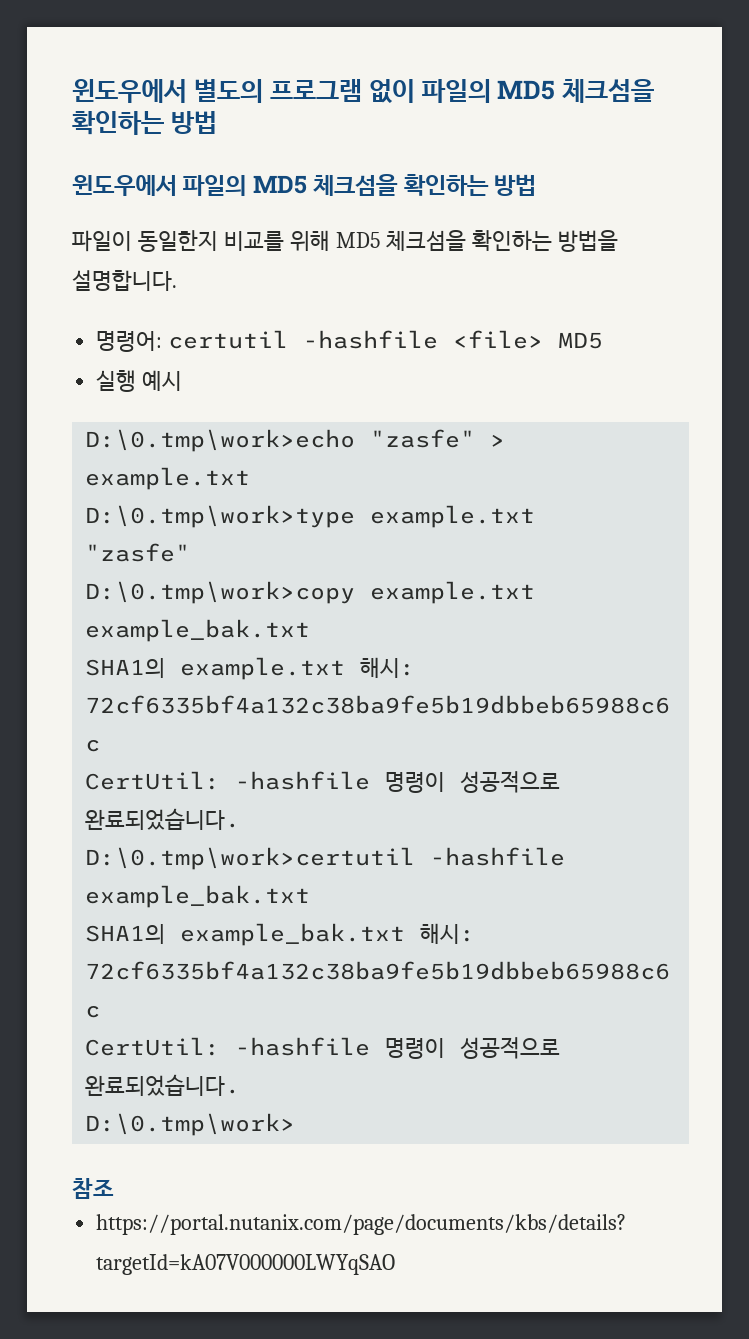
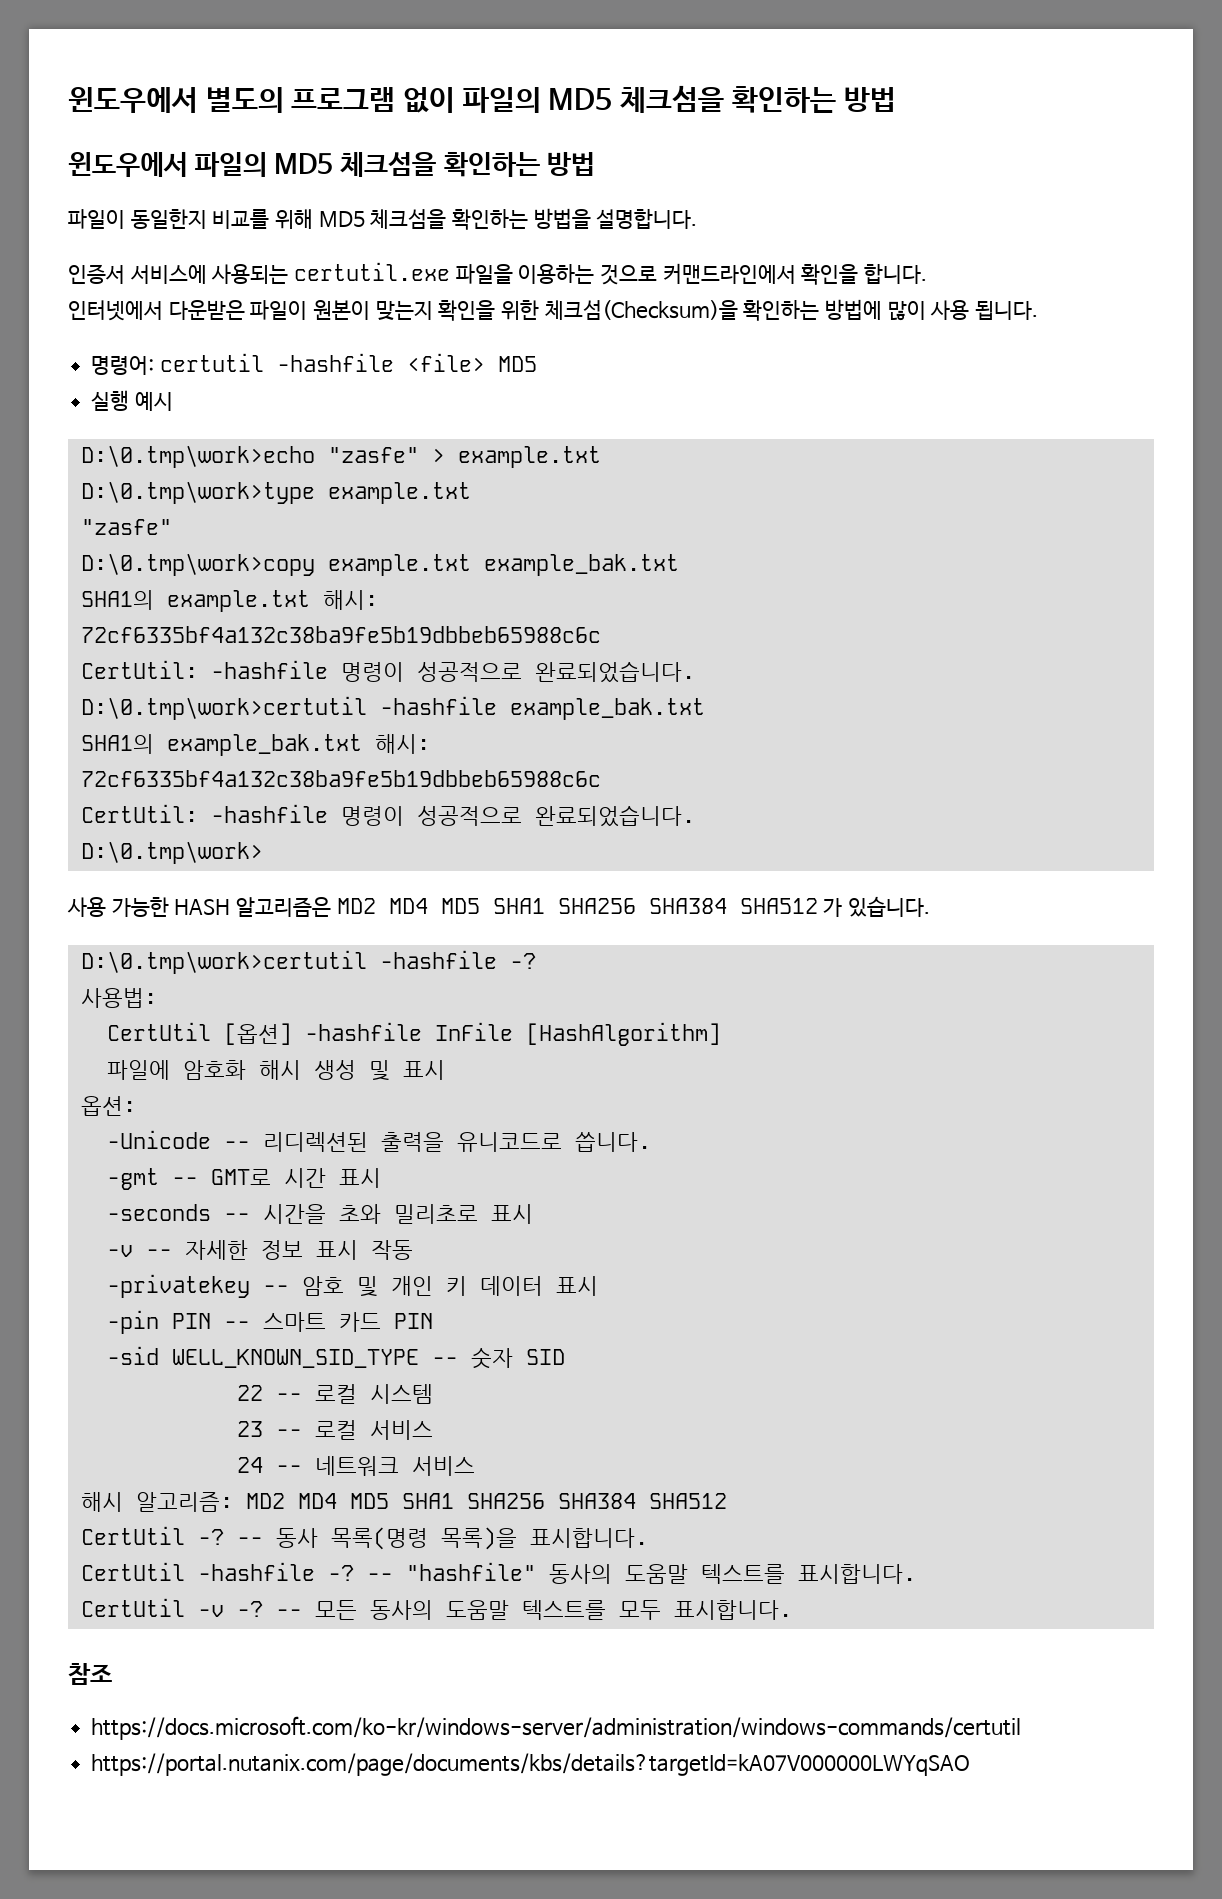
(177, 280) none -> [68,262,928,285] [68,299,1039,321] // 인증서 서비스에 사용되는 certutil.exe 파일을 이용하는 것으로 커맨드라인에서 확인을 합니다. // 인터넷에서 다운받은 파일이 원본이 맞는지 확인을 위한 체크섬(Checksum)을 확인하는 방법에 많이 사용 됩니다.
(296, 1124) none -> [67,896,931,917] [80,950,536,974] [80,988,157,1008] [106,1022,721,1046] [106,1060,445,1081] [80,1096,136,1116] [106,1130,651,1152] [106,1168,381,1190] [106,1204,533,1224] [106,1240,413,1260] [106,1274,598,1298] [106,1310,433,1334] [106,1346,565,1369] [236,1384,433,1404] [236,1420,433,1440] [236,1456,475,1476] [80,1492,727,1512] [80,1526,648,1550] [80,1562,916,1584] [80,1598,792,1620] // 사용 가능한 HASH 알고리즘은 MD2 MD4 MD5 SHA1 SHA256 SHA384 SHA512 가 있습니다. // D:\0.tmp\work>certutil -hashfile -? // 사용법: // CertUtil [옵션] -hashfile InFile [HashAlgorithm] // 파일에 암호화 해시 생성 및 표시 // 옵션: // -Unicode -- 리디렉션된 출력을 유니코드로 씁니다. // -gmt -- GMT로 시간 표시 // -seconds -- 시간을 초와 밀리초로 표시 // -v -- 자세한 정보 표시 작동 // -privatekey -- 암호 및 개인 키 데이터 표시 // -pin PIN -- 스마트 카드 PIN // -sid WELL_KNOWN_SID_TYPE -- 숫자 SID // 22 -- 로컬 시스템 // 23 -- 로컬 서비스 // 24 -- 네트워크 서비스 // 해시 알고리즘: MD2 MD4 MD5 SHA1 SHA256 SHA384 SHA512 // CertUtil -? -- 동사 목록(명령 목록)을 표시합니다. // CertUtil -hashfile -? -- "hashfile" 동사의 도움말 텍스트를 표시합니다. // CertUtil -v -? -- 모든 동사의 도움말 텍스트를 모두 표시합니다.
(114, 1188) none -> [91,1716,1022,1740] // https://docs.microsoft.com/ko-kr/windows-server/administration/windows-commands/certutil

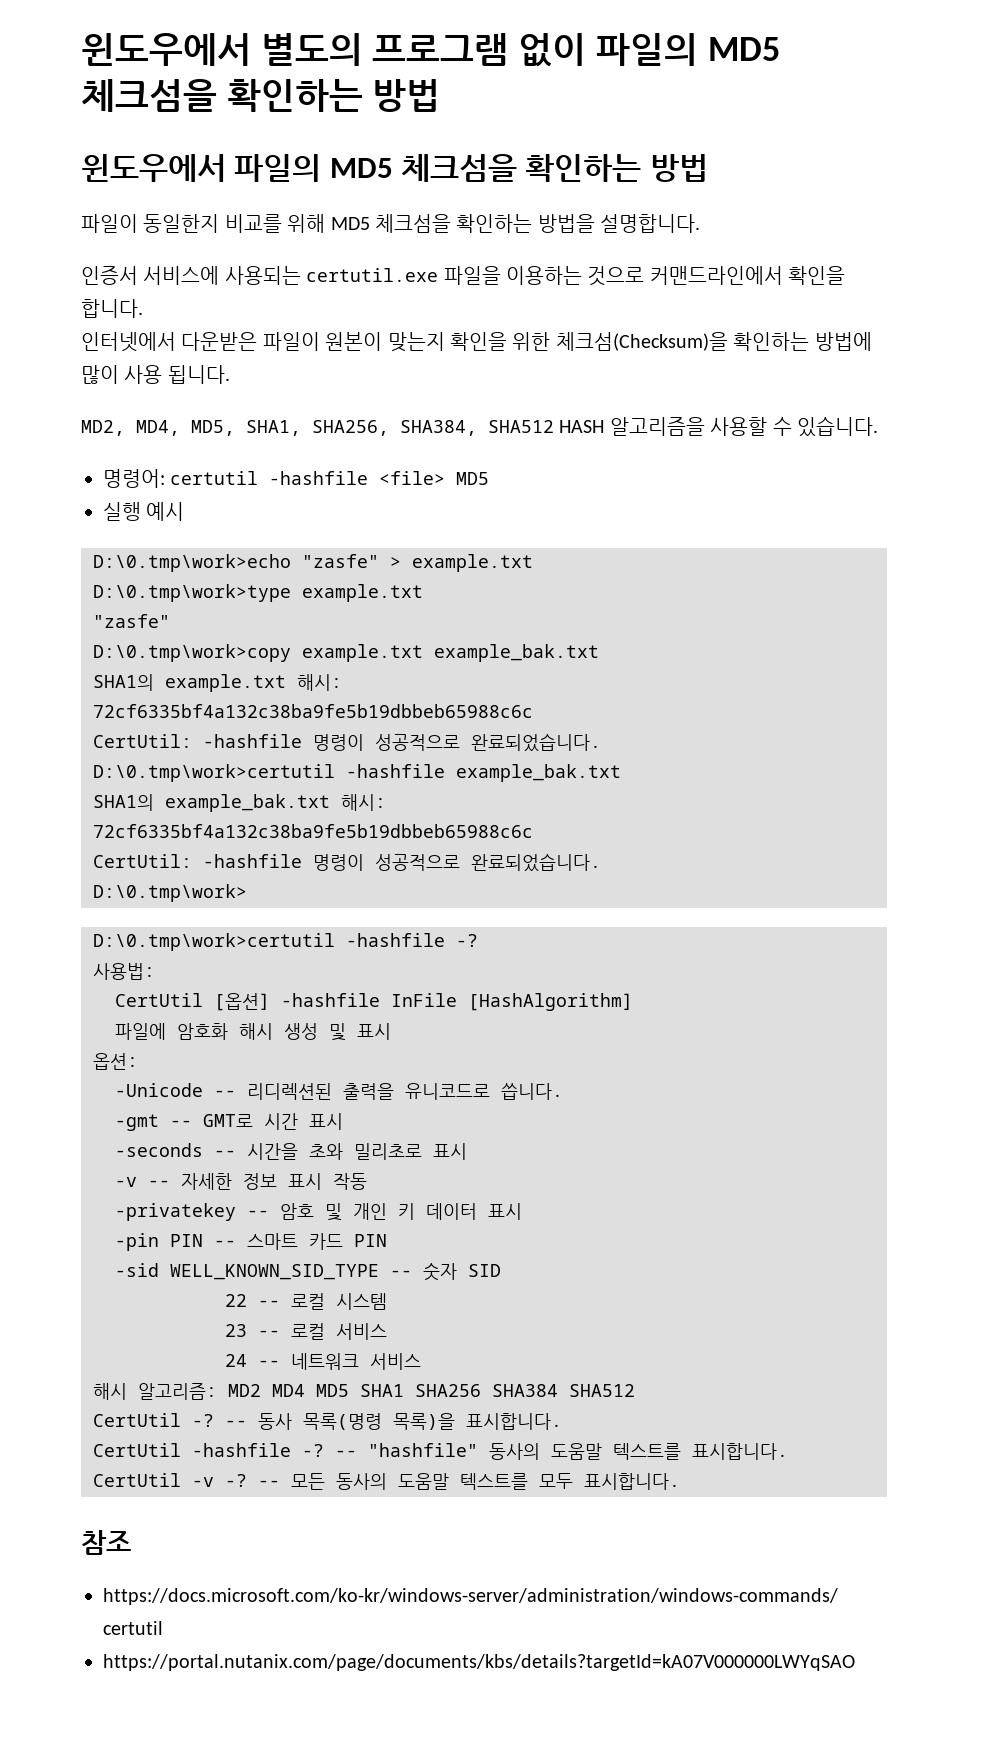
(1039, 310) none -> [81,416,878,437] // MD2, MD4, MD5, SHA1, SHA256, SHA384, SHA512 HASH 알고리즘을 사용할 수 있습니다.
[67,896,931,917] // 사용 가능한 HASH 알고리즘은 MD2 MD4 MD5 SHA1 SHA256 SHA384 SHA512 가 있습니다. -> (247, 893) none

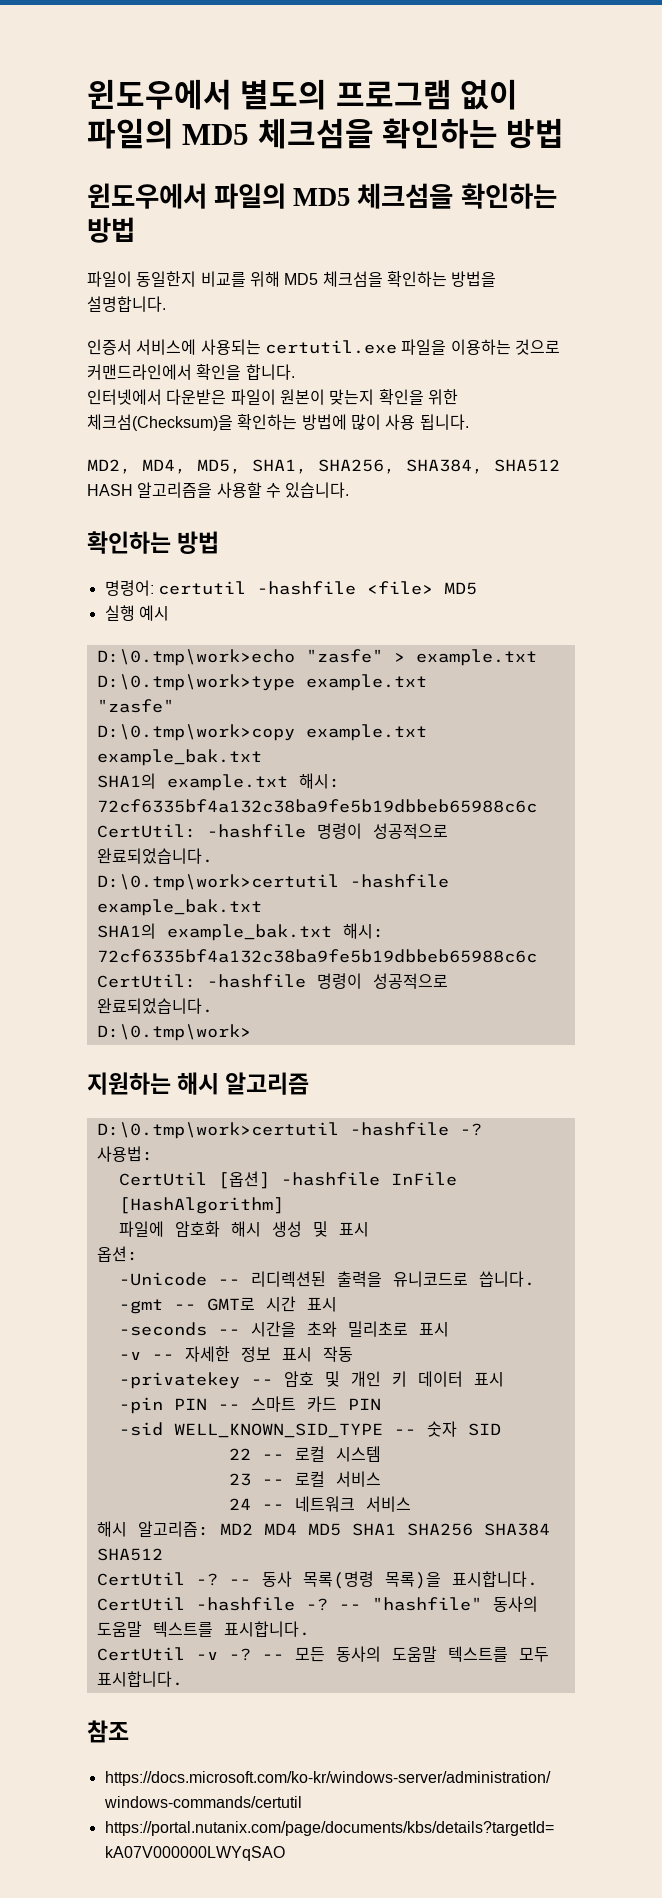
(878, 426) none -> [87,531,220,554] // 확인하는 방법
(247, 893) none -> [87,1072,310,1095] // 지원하는 해시 알고리즘

